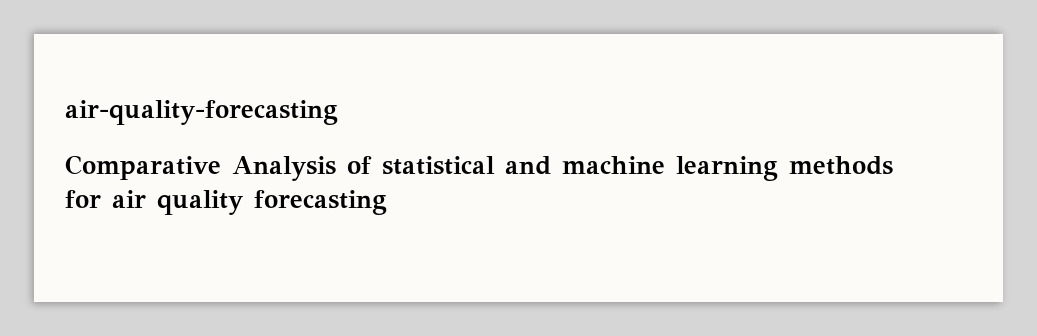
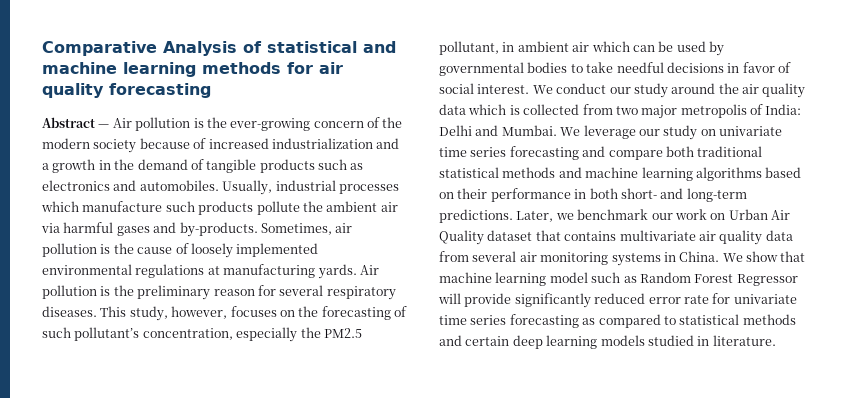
[65,100,338,125] air-quality-forecasting // -> (42, 48) none
(387, 202) none -> [42,117,403,131] [42,138,400,153] [42,159,364,173] [42,180,399,195] [41,201,398,215] [41,222,353,237] [42,243,319,258] [42,264,379,279] [42,285,396,300] [42,306,407,321] [42,327,362,342] [439,41,724,56] [439,62,791,76] [439,83,806,98] [439,104,802,119] [439,125,782,140] [439,146,763,160] [439,167,802,181] [439,188,747,202] [439,209,790,223] [439,230,793,245] [439,251,806,266] [439,272,798,286] [438,293,797,308] [439,314,796,328] [439,335,776,349] // Abstract — Air pollution is the ever-growing concern of the modern society because of increased industrialization and a growth in the demand of tangible products such as electronics and automobiles. Usually, industrial processes which manufacture such products pollute the ambient air via harmful gases and by-products. Sometimes, air pollution is the cause of loosely implemented environmental regulations at manufacturing yards. Air pollution is the preliminary reason for several respiratory diseases. This study, however, focuses on the forecasting of such pollutant’s concentration, especially the PM2.5 pollutant, in ambient air which can be used by governmental bodies to take needful decisions in favor of social interest. We conduct our study around the air quality data which is collected from two major metropolis of India: Delhi and Mumbai. We leverage our study on univariate time series forecasting and compare both traditional statistical methods and machine learning algorithms based on their performance in both short- and long-term predictions. Later, we benchmark our work on Urban Air Quality dataset that contains multivariate air quality data from several air monitoring systems in China. We show that machine learning model such as Random Forest Regressor will provide significantly reduced error rate for univariate time series forecasting as compared to statistical methods and certain deep learning models studied in literature.

